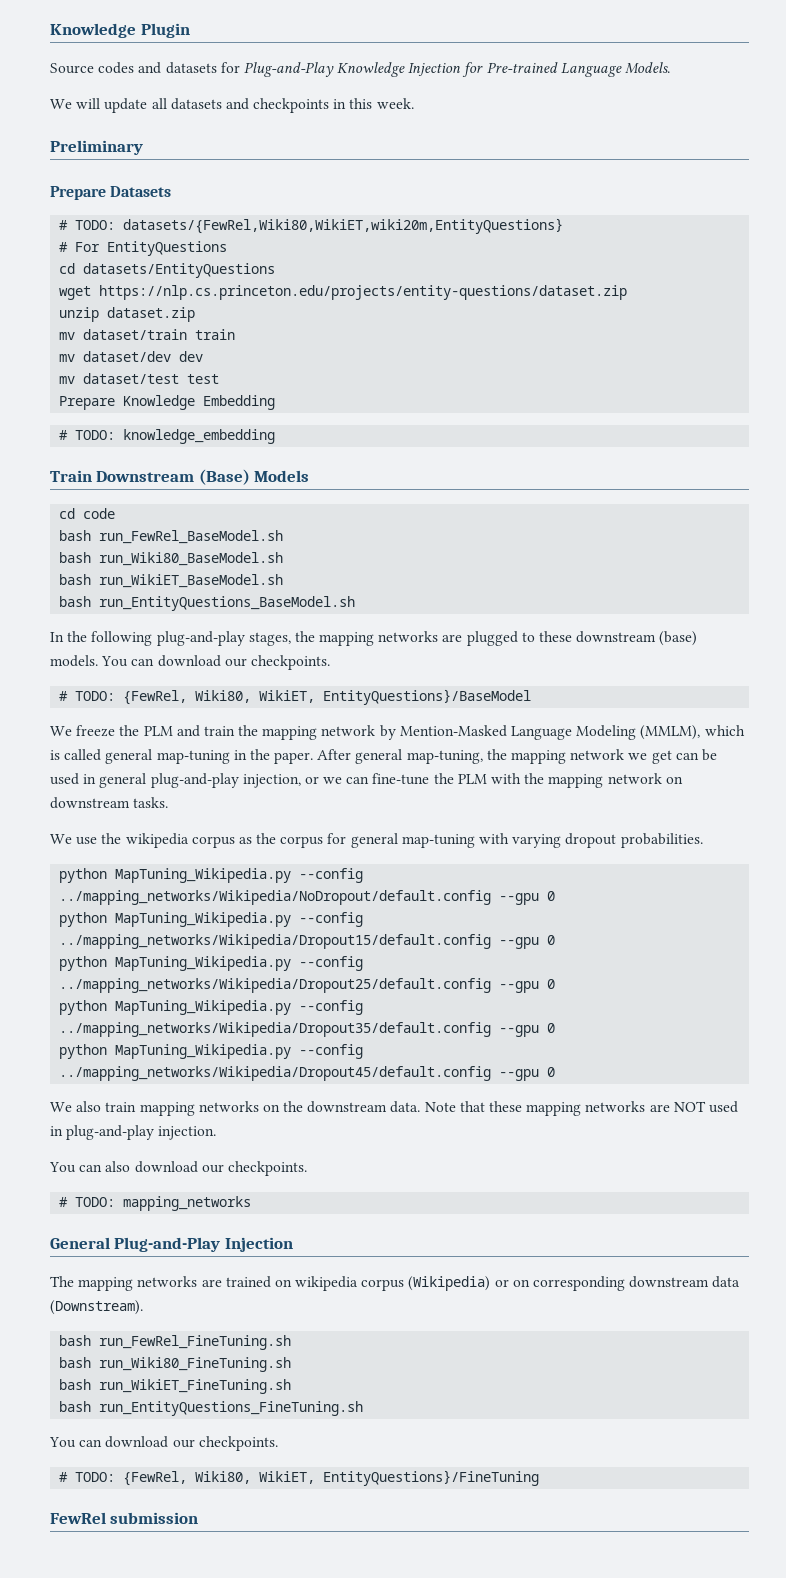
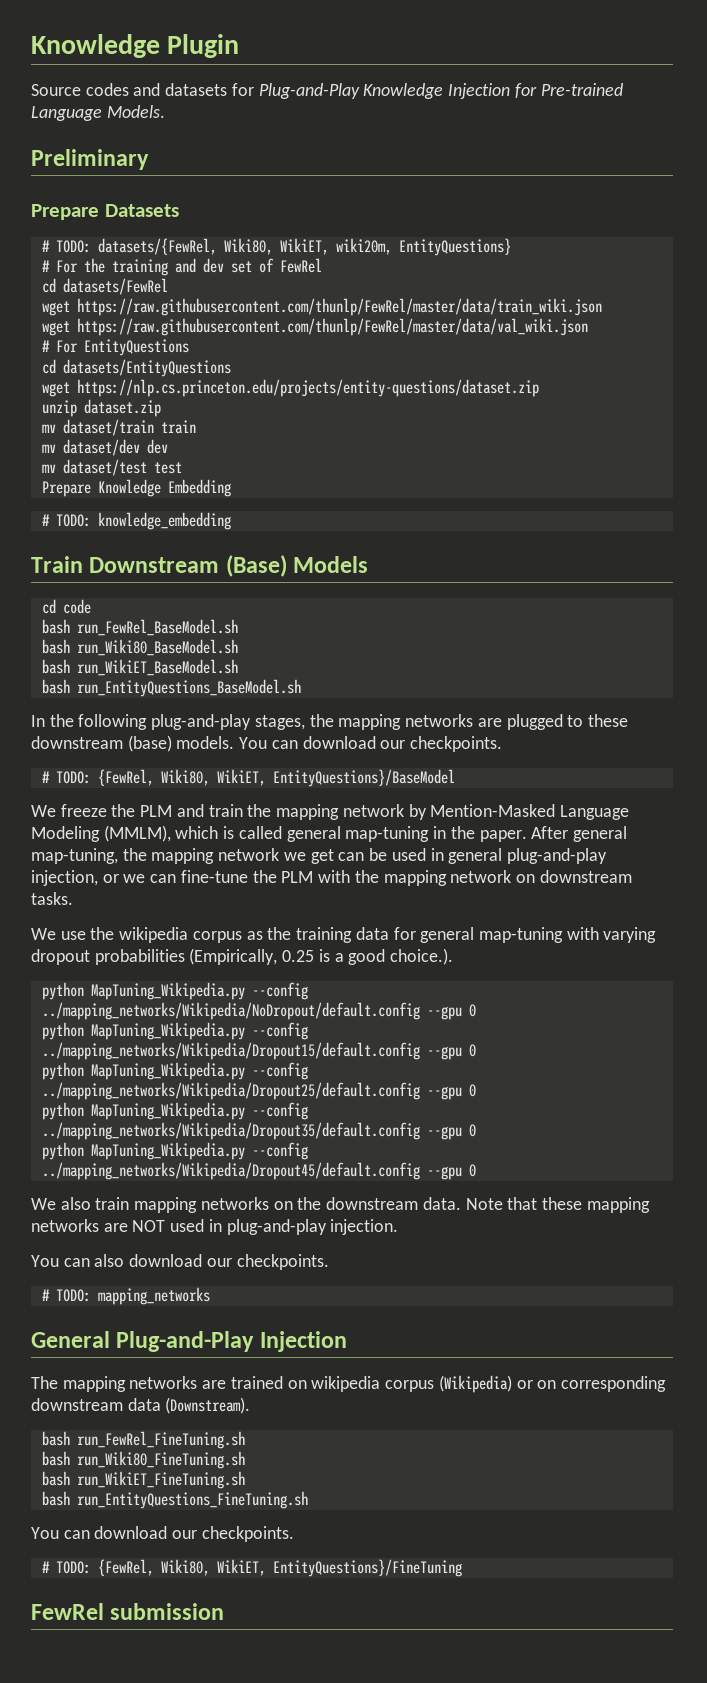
[50,98,414,113] // We will update all datasets and checkpoints in this week. -> (165, 111) none
[123,218,564,234] datasets/{FewRel,Wiki80,WikiET,wiki20m,EntityQuestions} -> [97,238,511,256] [41,258,322,276] [41,278,168,295] [41,298,602,316] [41,318,588,336] datasets/{FewRel, Wiki80, WikiET, wiki20m, EntityQuestions} // # For the training and dev set of FewRel // cd datasets/FewRel // wget https://raw.githubusercontent.com/thunlp/FewRel/master/data/train_wiki.json // wget https://raw.githubusercontent.com/thunlp/FewRel/master/data/val_wiki.json
[280,836,324,848] corpus -> [296,927,389,943] training data
[620,833,703,848] probabilities. -> [94,948,454,965] probabilities (Empirically, 0.25 is a good choice.).

